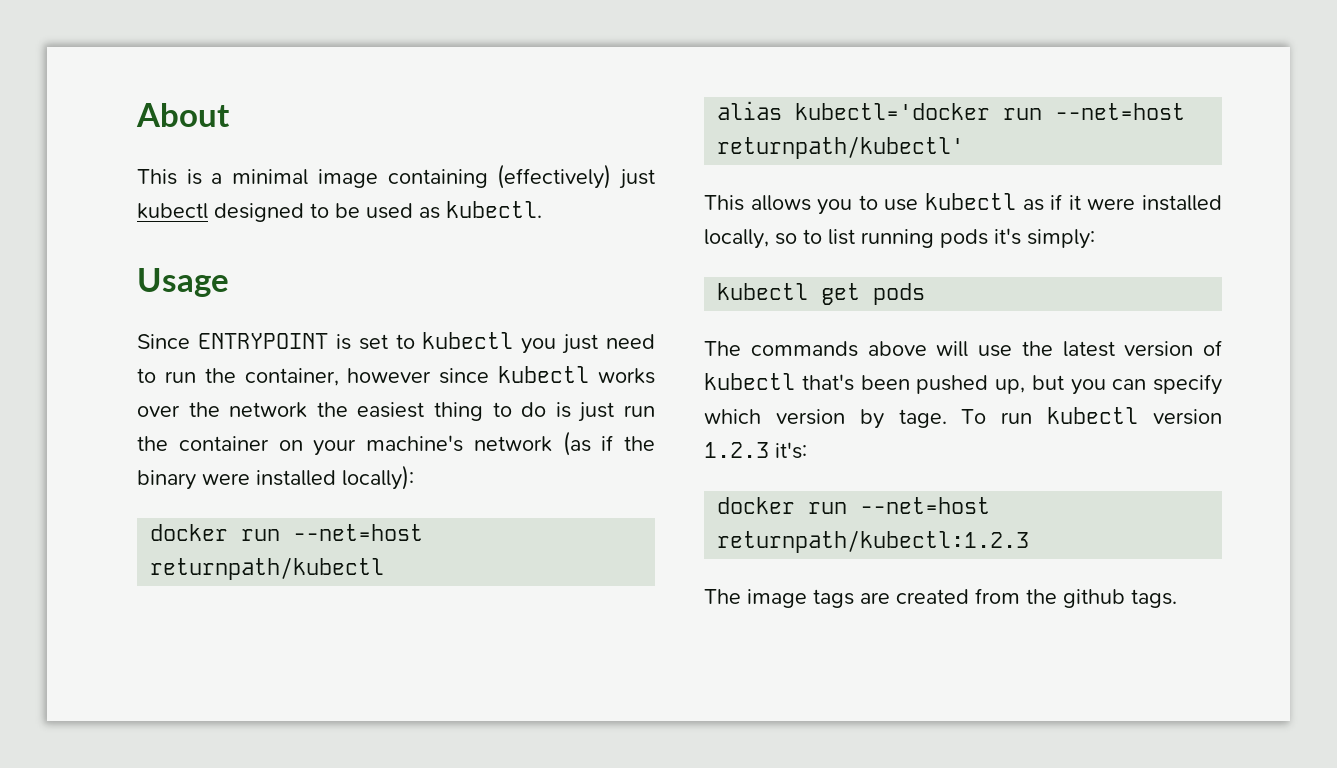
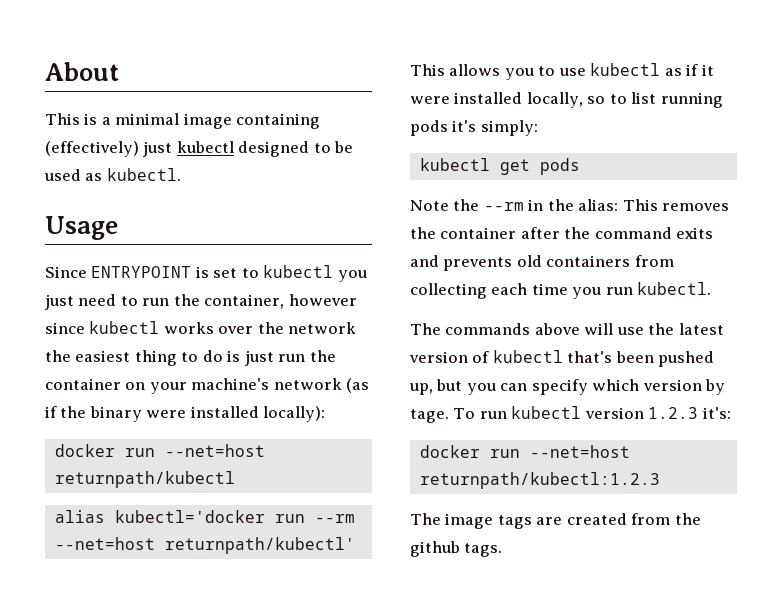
(1043, 114) none -> [314,514,355,523] --rm
(926, 294) none -> [410,199,730,211] [410,227,714,239] [410,255,674,271] [410,282,712,299] // Note the --rm in the alias: This removes the container after the command exits and prevents old containers from collecting each time you run kubectl.

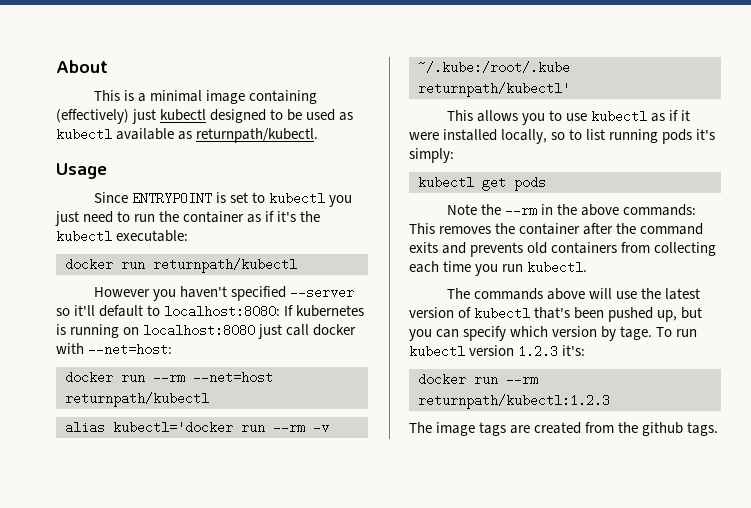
[106,168,181,181] kubectl. -> [56,128,319,143] kubectl available as returnpath/kubectl.
[204,294,357,309] [45,321,357,334] [45,350,336,366] [45,378,370,394] [45,406,326,422] [54,444,155,457] container, however since kubectl works over the network the easiest thing to do is just run the container on your machine's network (as if the binary were installed locally): // docker run -> [183,211,321,223] [56,230,189,243] [65,258,297,273] [93,286,354,301] [56,305,365,318] [56,324,357,339] [56,343,173,356] [65,371,185,384] container as if it's the kubectl executable: // docker run returnpath/kubectl // However you haven't specified --server so it'll default to localhost:8080: If kubernetes is running on localhost:8080 just call docker with --net=host: // docker run --rm
[54,537,155,550] --net=host -> [313,421,329,434] [418,61,570,74] -v ~/.kube:/root/.kube
[578,199,619,211] alias: -> [581,204,697,216] above commands:
[529,445,630,458] --net=host -> [506,373,538,386] --rm

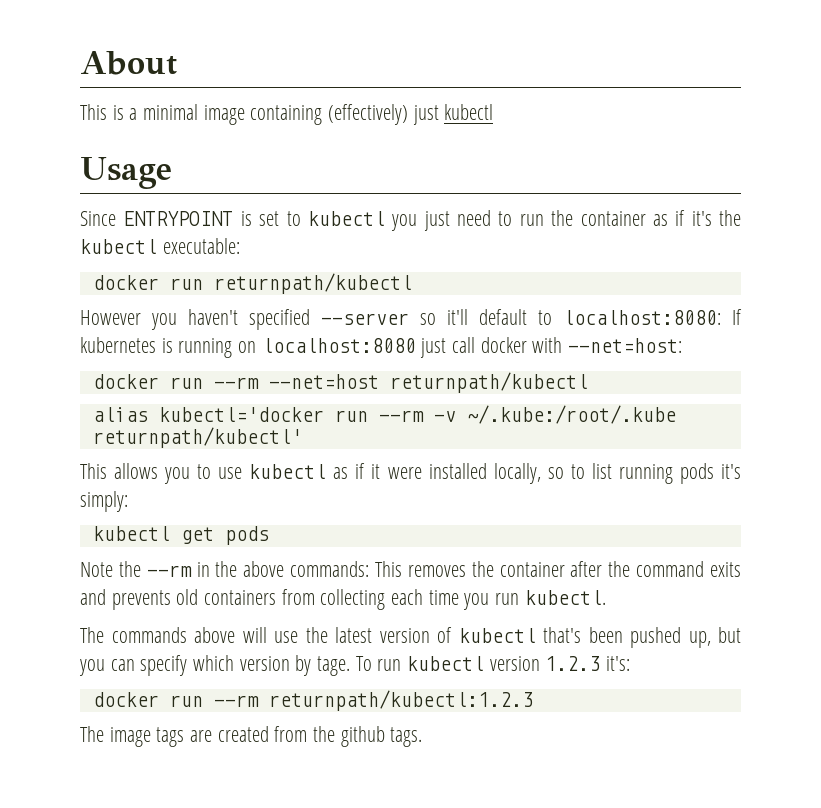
[210,109,354,123] [56,128,319,143] designed to be used as kubectl available as returnpath/kubectl. -> (494, 112) none

